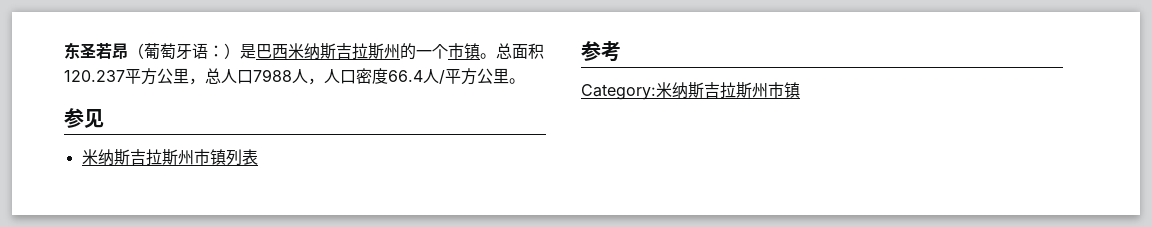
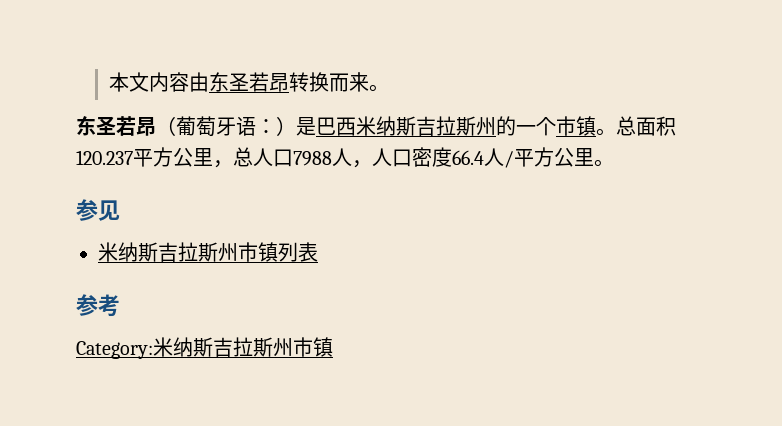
(64, 50) none -> [108,72,389,92] 本文内容由东圣若昂转换而来。 //

